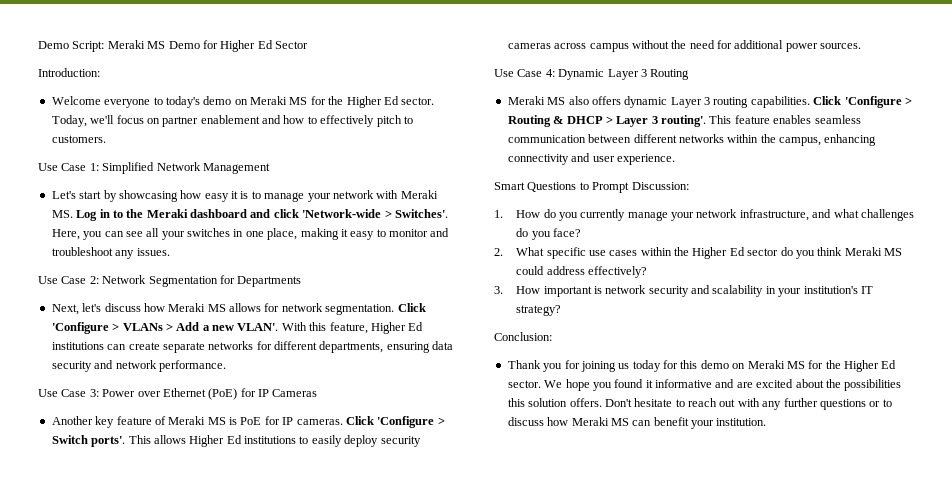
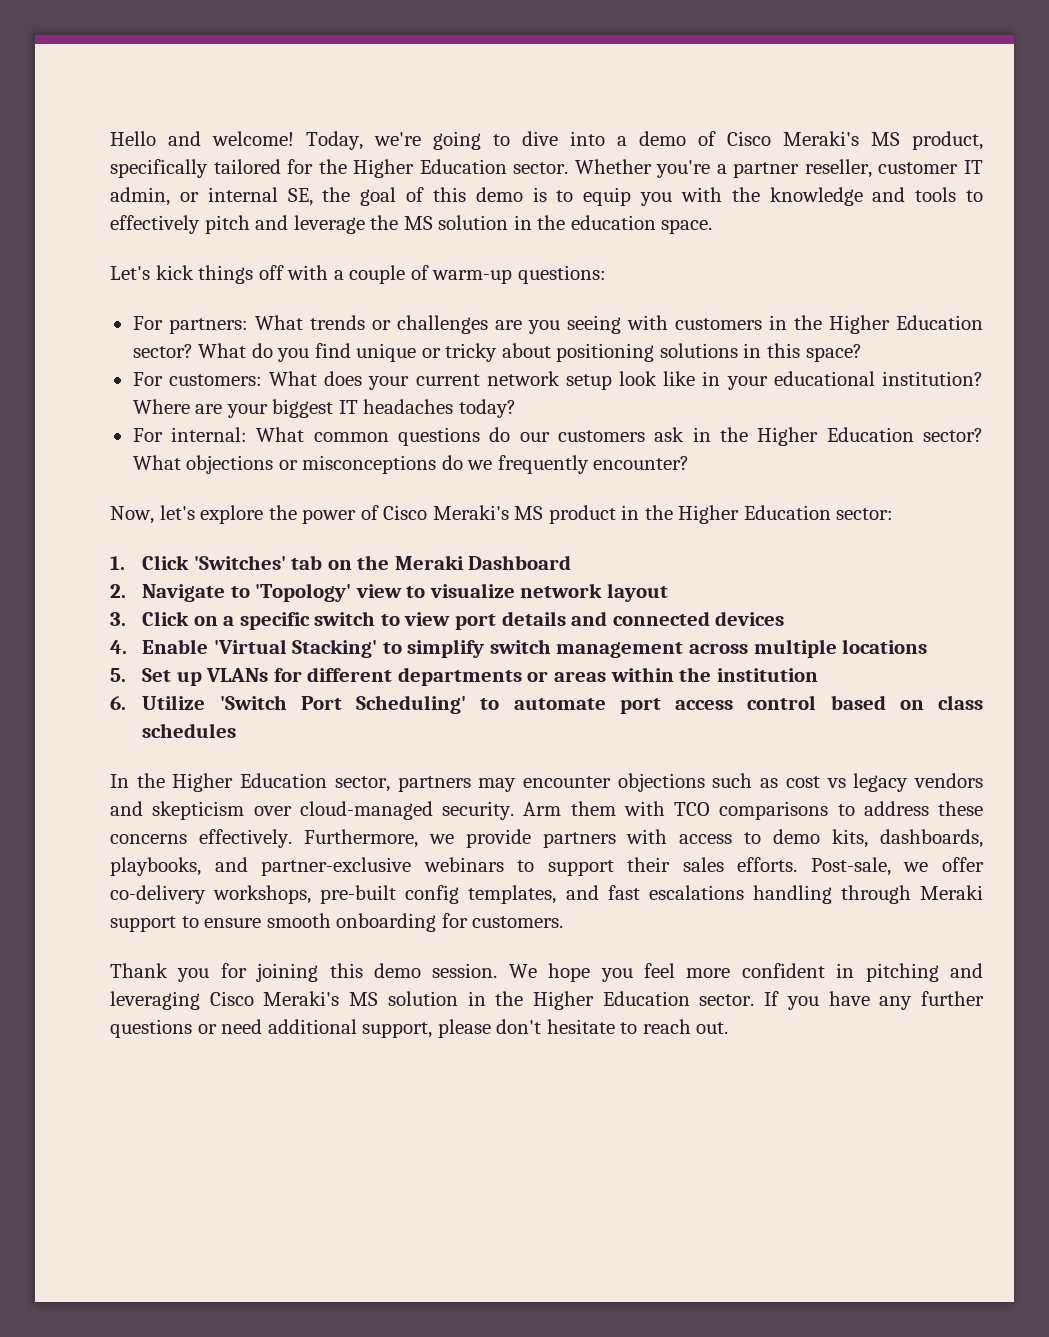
[38,40,308,52] [38,68,100,77] [51,96,435,108] [51,115,413,127] [51,135,106,143] [38,162,270,174] [51,190,438,202] [51,209,448,221] [51,228,450,240] [51,247,170,259] [38,275,302,287] [51,303,426,315] [51,322,424,334] [51,341,454,353] [51,360,226,372] [38,388,318,400] [51,416,445,428] [51,435,421,447] [507,40,862,52] [494,69,690,80] [507,96,912,108] [507,115,861,127] [507,134,877,146] [507,153,675,165] [494,182,689,193] [494,209,914,221] [516,228,581,240] [494,247,903,259] [516,266,647,278] [494,285,873,297] [516,305,562,316] [494,332,552,341] [507,360,897,372] [507,379,902,391] [507,398,892,410] [507,417,767,429] Demo Script: Meraki MS Demo for Higher Ed Sector // Introduction: // Welcome everyone to today's demo on Meraki MS for the Higher Ed sector. Today, we'll focus on partner enablement and how to effectively pitch to customers. // Use Case 1: Simplified Network Management // Let's start by showcasing how easy it is to manage your network with Meraki MS. Log in to the Meraki dashboard and click 'Network-wide > Switches'. Here, you can see all your switches in one place, making it easy to monitor and troubleshoot any issues. // Use Case 2: Network Segmentation for Departments // Next, let's discuss how Meraki MS allows for network segmentation. Click 'Configure > VLANs > Add a new VLAN'. With this feature, Higher Ed institutions can create separate networks for different departments, ensuring data security and network performance. // Use Case 3: Power over Ethernet (PoE) for IP Cameras // Another key feature of Meraki MS is PoE for IP cameras. Click 'Configure > Switch ports'. This allows Higher Ed institutions to easily deploy security cameras across campus without the need for additional power sources. // Use Case 4: Dynamic Layer 3 Routing // Meraki MS also offers dynamic Layer 3 routing capabilities. Click 'Configure > Routing & DHCP > Layer 3 routing'. This feature enables seamless communication between different networks within the campus, enhancing connectivity and user experience. // Smart Questions to Prompt Discussion: // 1. How do you currently manage your network infrastructure, and what challenges do you face? // 2. What specific use cases within the Higher Ed sector do you think Meraki MS could address effectively? // 3. How important is network security and scalability in your institution's IT strategy? // Conclusion: // Thank you for joining us today for this demo on Meraki MS for the Higher Ed sector. We hope you found it informative and are excited about the possibilities this solution offers. Don't hesitate to reach out with any further questions or to discuss how Meraki MS can benefit your institution. -> [110,131,983,150] [110,159,984,178] [110,187,984,206] [110,215,713,234] [110,265,606,284] [132,315,983,334] [132,343,862,362] [132,371,983,390] [132,399,516,418] [132,427,984,446] [132,455,690,474] [110,505,894,524] [110,555,572,570] [110,583,669,602] [110,611,785,630] [110,639,928,658] [110,667,818,686] [110,695,983,714] [142,723,237,738] [110,773,983,792] [110,801,983,820] [110,829,983,848] [110,857,984,876] [110,885,984,904] [110,913,564,932] [110,963,983,982] [110,991,984,1010] [110,1019,729,1038] Hello and welcome! Today, we're going to dive into a demo of Cisco Meraki's MS product, specifically tailored for the Higher Education sector. Whether you're a partner reseller, customer IT admin, or internal SE, the goal of this demo is to equip you with the knowledge and tools to effectively pitch and leverage the MS solution in the education space. // Let's kick things off with a couple of warm-up questions: // For partners: What trends or challenges are you seeing with customers in the Higher Education sector? What do you find unique or tricky about positioning solutions in this space? // For customers: What does your current network setup look like in your educational institution? Where are your biggest IT headaches today? // For internal: What common questions do our customers ask in the Higher Education sector? What objections or misconceptions do we frequently encounter? // Now, let's explore the power of Cisco Meraki's MS product in the Higher Education sector: // 1. Click 'Switches' tab on the Meraki Dashboard // 2. Navigate to 'Topology' view to visualize network layout // 3. Click on a specific switch to view port details and connected devices // 4. Enable 'Virtual Stacking' to simplify switch management across multiple locations // 5. Set up VLANs for different departments or areas within the institution // 6. Utilize 'Switch Port Scheduling' to automate port access control based on class schedules // In the Higher Education sector, partners may encounter objections such as cost vs legacy vendors and skepticism over cloud-managed security. Arm them with TCO comparisons to address these concerns effectively. Furthermore, we provide partners with access to demo kits, dashboards, playbooks, and partner-exclusive webinars to support their sales efforts. Post-sale, we offer co-delivery workshops, pre-built config templates, and fast escalations handling through Meraki support to ensure smooth onboarding for customers. // Thank you for joining this demo session. We hope you feel more confident in pitching and leveraging Cisco Meraki's MS solution in the Higher Education sector. If you have any further questions or need additional support, please don't hesitate to reach out.

